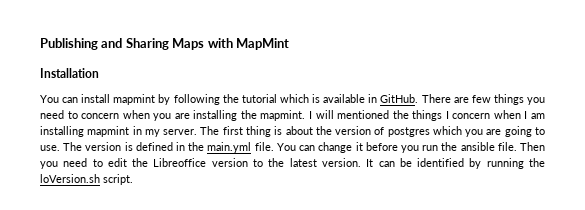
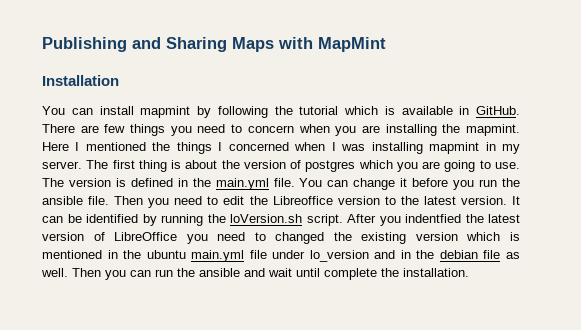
[308,110,334,119] I will -> [42,142,80,151] Here I
[452,113,491,119] concern -> [228,142,289,151] concerned
[530,113,545,119] am -> [341,144,366,151] was
(133, 179) none -> [347,214,520,226] [42,232,521,244] [42,250,520,262] [41,268,469,280] After you indentfied the latest version of LibreOffice you need to changed the existing version which is mentioned in the ubuntu main.yml file under lo_version and in the debian file as well. Then you can run the ansible and wait until complete the installation.

